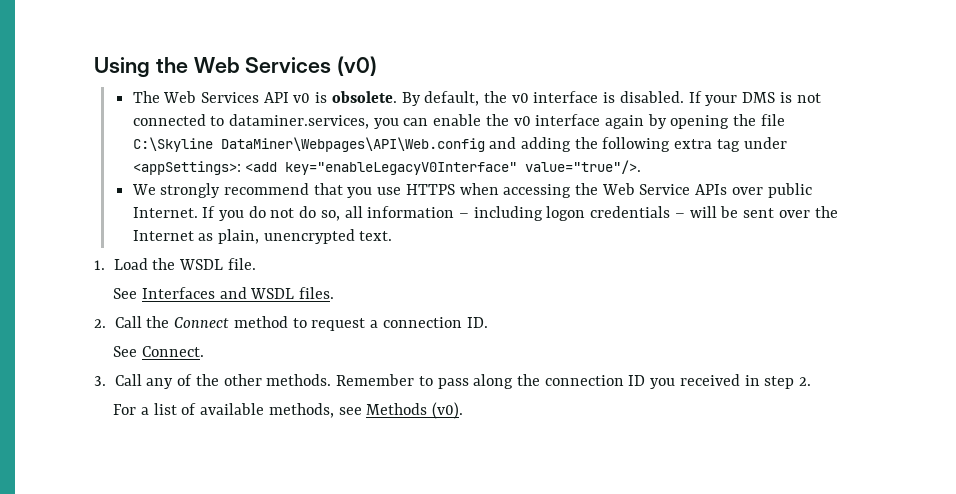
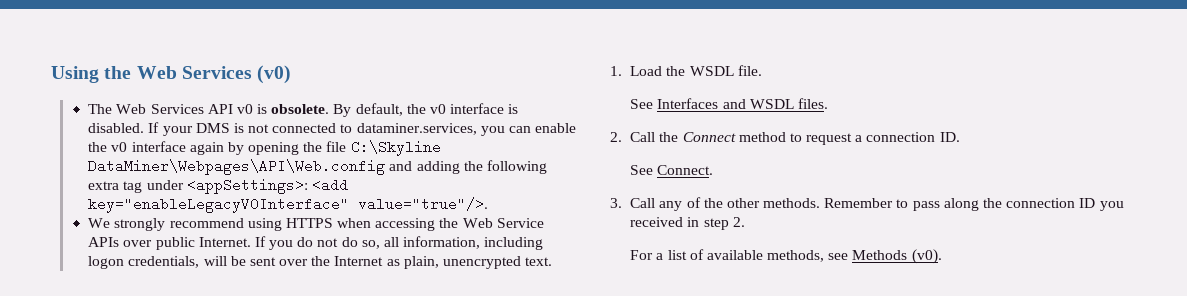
[313,183,402,198] that you use -> [247,218,282,231] using
[367,206,685,221] information – including logon credentials – -> [403,236,544,250] [88,256,200,269] information, including logon credentials,

